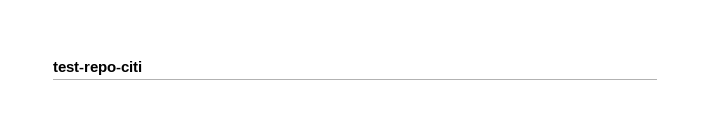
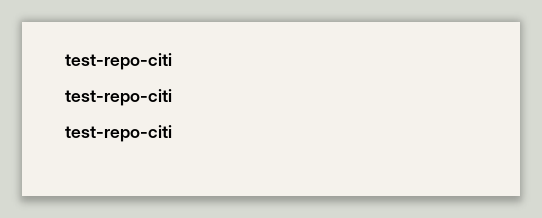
[53,61,142,75] test-repo-citi -> [65,53,172,70] [65,89,172,106] [65,125,172,142] test-repo-citi // test-repo-citi // test-repo-citi

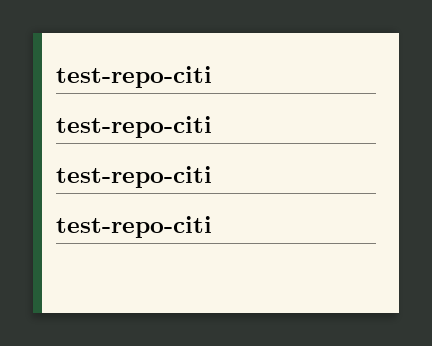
[65,53,172,70] [65,89,172,106] [65,125,172,142] test-repo-citi // test-repo-citi // test-repo-citi -> [56,66,212,88] [56,116,212,138] [56,166,212,188] [56,216,212,238] test-repo-citi // test-repo-citi // test-repo-citi // test-repo-citi

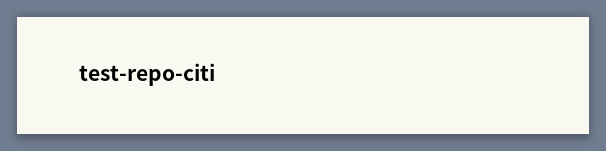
[56,66,212,88] [56,116,212,138] [56,166,212,188] [56,216,212,238] test-repo-citi // test-repo-citi // test-repo-citi // test-repo-citi -> [79,63,215,86] test-repo-citi

